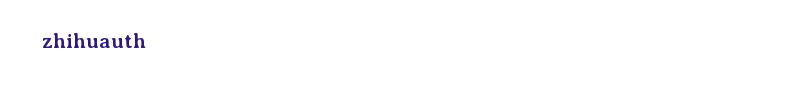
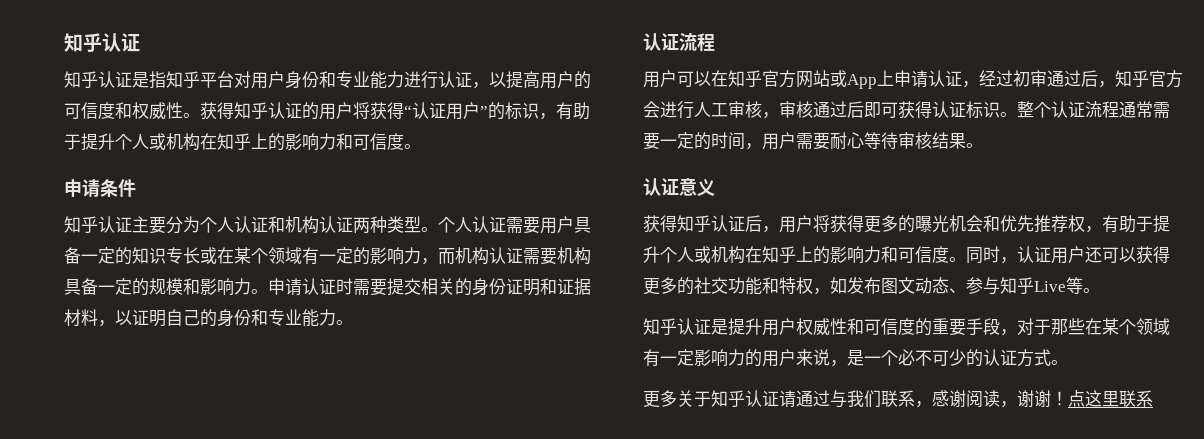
[42,33,146,48] zhihuauth -> [64,33,140,52] [64,71,591,89] [64,102,590,120] [64,133,421,151] [64,179,136,197] [64,216,591,234] [64,247,591,265] [64,278,591,296] [64,309,353,327] [643,33,715,52] [643,70,1183,89] [643,101,1170,119] [643,132,983,150] [643,178,715,196] [643,215,1170,233] [643,246,1170,264] [643,277,1100,295] [643,318,1170,336] [643,349,1068,367] [643,390,1153,408] 知乎认证 // 知乎认证是指知乎平台对用户身份和专业能力进行认证，以提高用户的可信度和权威性。获得知乎认证的用户将获得“认证用户”的标识，有助于提升个人或机构在知乎上的影响力和可信度。 // 申请条件 // 知乎认证主要分为个人认证和机构认证两种类型。个人认证需要用户具备一定的知识专长或在某个领域有一定的影响力，而机构认证需要机构具备一定的规模和影响力。申请认证时需要提交相关的身份证明和证据材料，以证明自己的身份和专业能力。 // 认证流程 // 用户可以在知乎官方网站或App上申请认证，经过初审通过后，知乎官方会进行人工审核，审核通过后即可获得认证标识。整个认证流程通常需要一定的时间，用户需要耐心等待审核结果。 // 认证意义 // 获得知乎认证后，用户将获得更多的曝光机会和优先推荐权，有助于提升个人或机构在知乎上的影响力和可信度。同时，认证用户还可以获得更多的社交功能和特权，如发布图文动态、参与知乎Live等。 // 知乎认证是提升用户权威性和可信度的重要手段，对于那些在某个领域有一定影响力的用户来说，是一个必不可少的认证方式。 // 更多关于知乎认证请通过与我们联系，感谢阅读，谢谢！点这里联系

